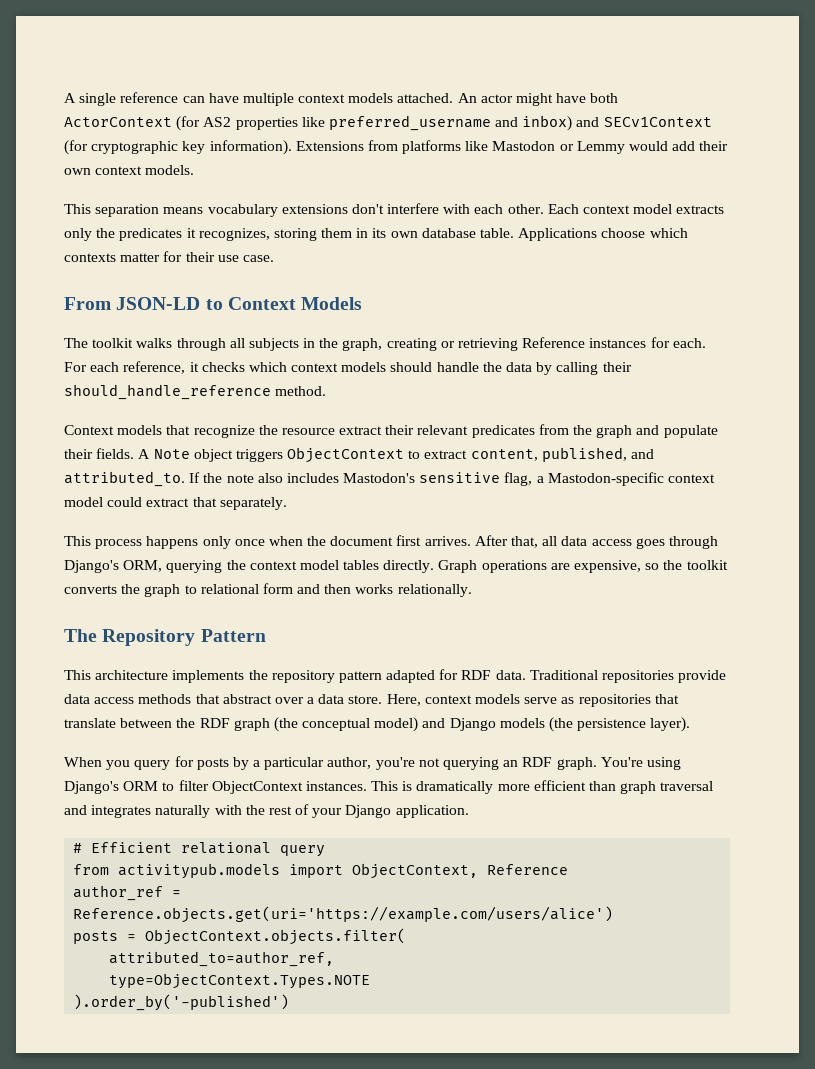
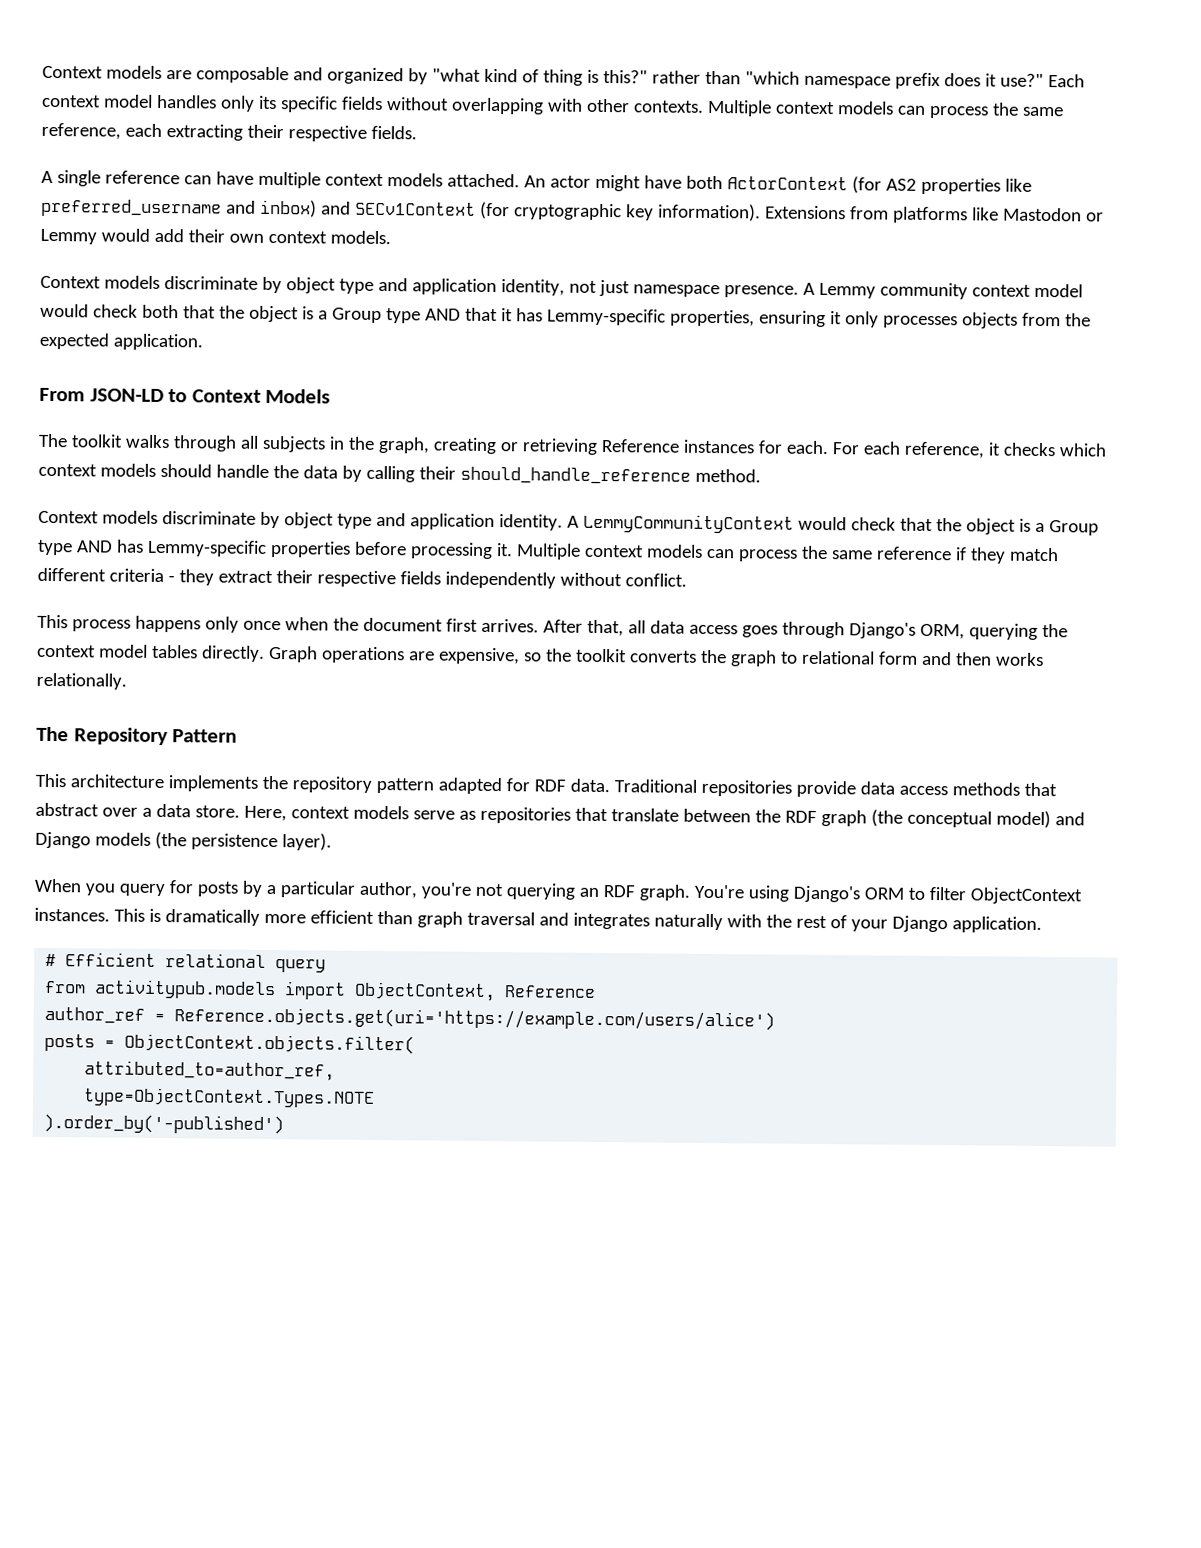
(64, 98) none -> [42,65,1085,90] [42,94,1064,119] [41,122,417,142] Context models are composable and organized by "what kind of thing is this?" rather than "which namespace prefix does it use?" Each context model handles only its specific fields without overlapping with other contexts. Multiple context models can process the same reference, each extracting their respective fields. //
[64,203,725,217] [64,228,688,241] [64,251,274,262] This separation means vocabulary extensions don't interfere with each other. Each context model extracts only the predicates it recognizes, storing them in its own database table. Applications choose which contexts matter for their use case. -> [40,275,1083,300] [40,303,1091,329] [39,332,203,351] Context models discriminate by object type and application identity, not just namespace presence. A Lemmy community context model would check both that the object is a Group type AND that it has Lemmy-specific properties, ensuring it only processes objects from the expected application.
[166,424,718,438] [64,447,655,463] [64,471,716,487] [64,497,287,510] that recognize the resource extract their relevant predicates from the graph and populate their fields. A Note object triggers ObjectContext to extract content, published, and attributed_to. If the note also includes Mastodon's sensitive flag, a Mastodon-specific context model could extract that separately. -> [161,511,1099,536] [37,539,1059,564] [37,567,687,589] discriminate by object type and application identity. A LemmyCommunityContext would check that the object is a Group type AND has Lemmy-specific properties before processing it. Multiple context models can process the same reference if they match different criteria - they extract their respective fields independently without conflict.

